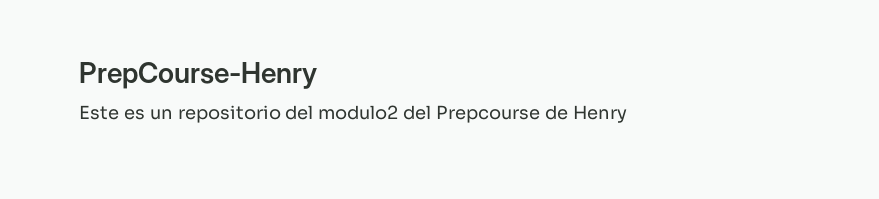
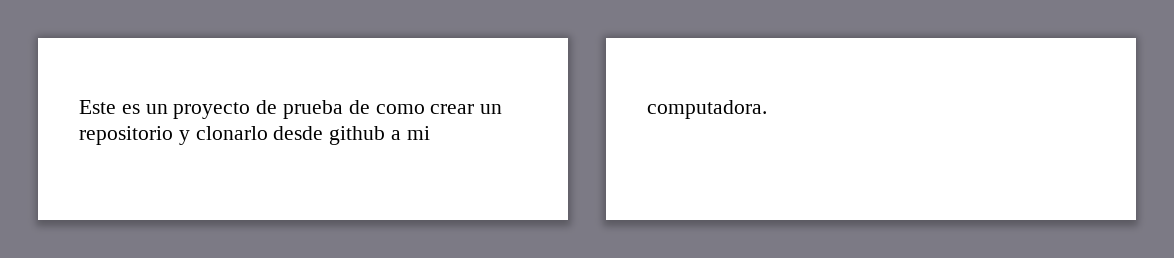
[79,62,317,89] PrepCourse-Henry // -> (79, 107) none
[177,105,627,123] repositorio del modulo2 del Prepcourse de Henry -> [173,100,503,119] [79,126,430,145] [647,100,767,119] proyecto de prueba de como crear un repositorio y clonarlo desde github a mi computadora.

